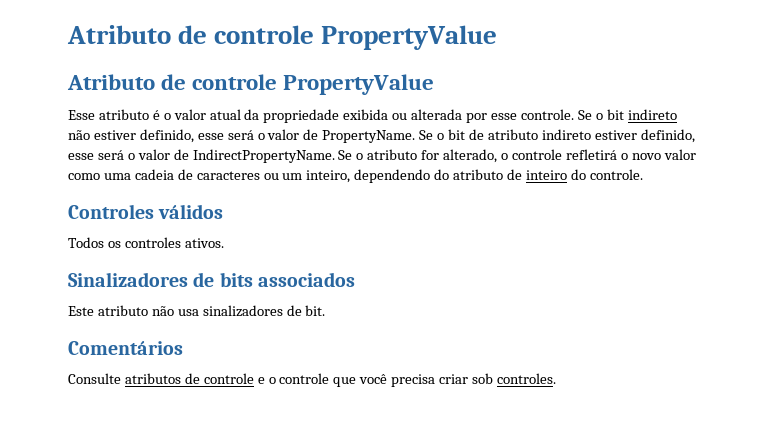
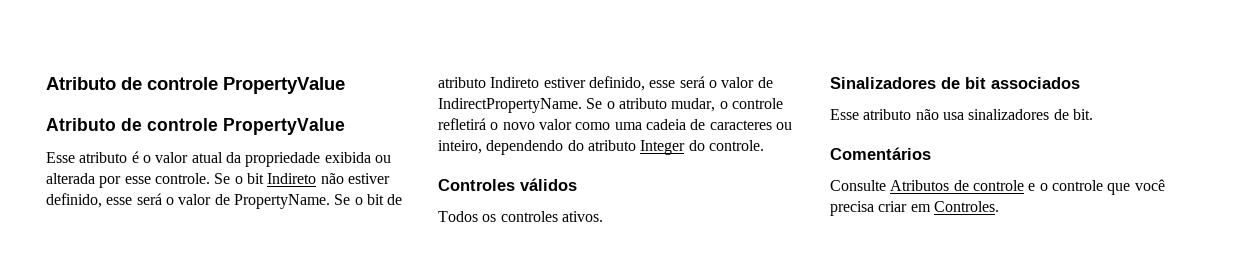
[627,109,677,120] indireto -> [267,173,317,184] Indireto
[541,129,591,140] indireto -> [490,77,540,88] Indireto
[421,149,498,163] for alterado, -> [671,98,716,112] mudar,
[282,173,303,180] um -> (792, 126) none
[507,169,567,180] de inteiro -> [640,140,686,155] Integer
[219,272,253,287] bits -> [965,77,986,89] bit
[68,306,94,316] Este -> [830,109,859,120] Esse
[124,373,181,384] atributos -> [890,180,950,191] Atributos
[472,373,556,384] sob controles. -> [910,201,999,212] em Controles.

